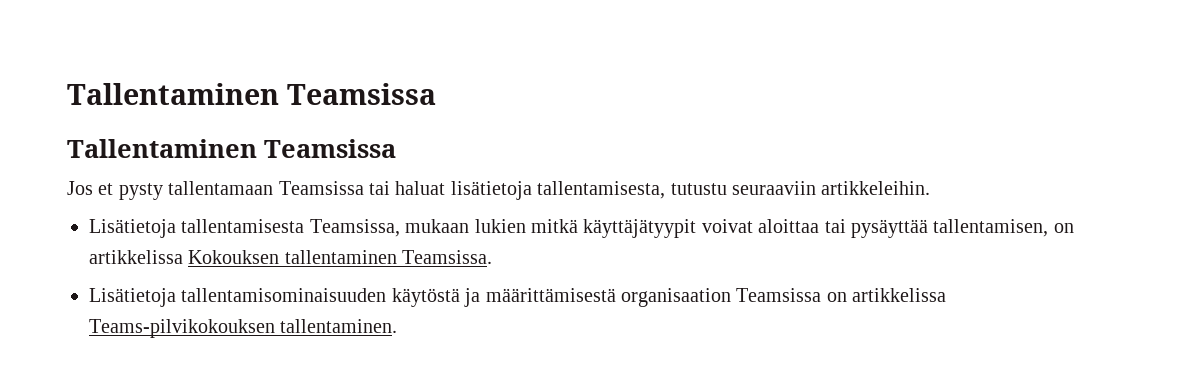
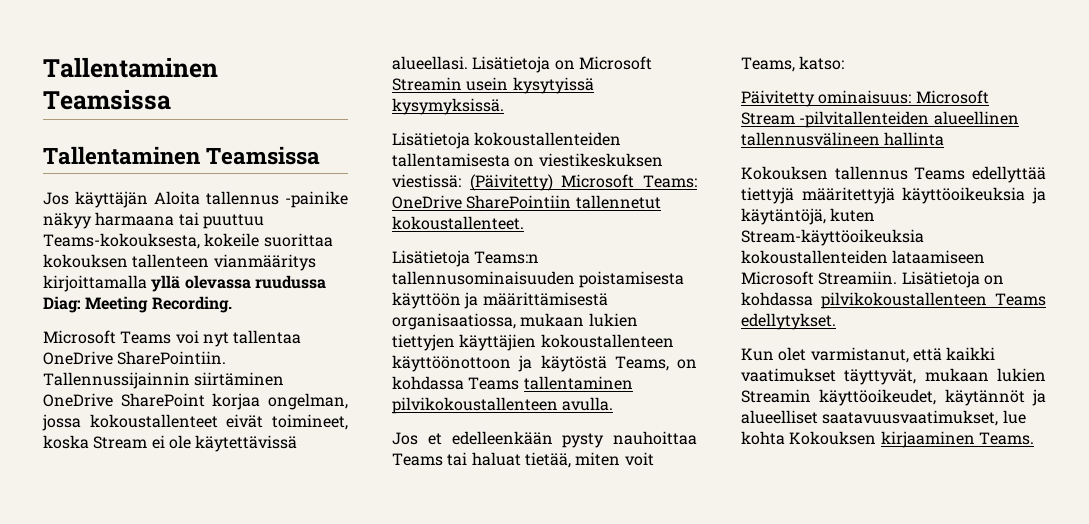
[98,181,931,200] [89,219,1074,238] [89,250,493,264] [89,288,947,307] [89,319,398,338] et pysty tallentamaan Teamsissa tai haluat lisätietoja tallentamisesta, tutustu seuraaviin artikkeleihin. // Lisätietoja tallentamisesta Teamsissa, mukaan lukien mitkä käyttäjätyypit voivat aloittaa tai pysäyttää tallentamisen, on artikkelissa Kokouksen tallentaminen Teamsissa. // Lisätietoja tallentamisominaisuuden käytöstä ja määrittämisestä organisaation Teamsissa on artikkelissa Teams-pilvikokouksen tallentaminen. -> [75,191,348,208] [43,212,264,229] [43,233,333,249] [43,254,316,271] [43,275,326,292] [43,296,232,313] [43,330,302,347] [43,351,227,365] [43,372,285,389] [43,393,349,410] [42,414,349,431] [43,435,298,452] [392,56,652,73] [392,77,594,94] [392,98,504,115] [392,132,622,149] [392,153,663,167] [392,174,697,191] [392,195,661,209] [392,216,524,230] [392,250,540,267] [392,271,685,288] [392,292,608,309] [392,313,638,330] [392,334,674,351] [392,355,697,372] [392,376,633,390] [392,397,614,414] [392,431,697,448] [392,452,654,468] [741,56,845,72] [741,90,989,107] [741,111,1019,128] [741,132,945,146] [741,166,1046,183] [741,187,1046,204] [741,208,876,225] [741,229,924,246] [741,250,986,264] [741,271,1004,288] [741,292,1046,309] [741,313,836,330] [741,347,996,363] [741,368,1046,385] [741,389,1046,406] [741,410,1026,426] [741,431,1034,448] käyttäjän Aloita tallennus -painike näkyy harmaana tai puuttuu Teams-kokouksesta, kokeile suorittaa kokouksen tallenteen vianmääritys kirjoittamalla yllä olevassa ruudussa Diag: Meeting Recording. // Microsoft Teams voi nyt tallentaa OneDrive SharePointiin. Tallennussijainnin siirtäminen OneDrive SharePoint korjaa ongelman, jossa kokoustallenteet eivät toimineet, koska Stream ei ole käytettävissä alueellasi. Lisätietoja on Microsoft Streamin usein kysytyissä kysymyksissä. // Lisätietoja kokoustallenteiden tallentamisesta on viestikeskuksen viestissä: (Päivitetty) Microsoft Teams: OneDrive SharePointiin tallennetut kokoustallenteet. // Lisätietoja Teams:n tallennusominaisuuden poistamisesta käyttöön ja määrittämisestä organisaatiossa, mukaan lukien tiettyjen käyttäjien kokoustallenteen käyttöönottoon ja käytöstä Teams, on kohdassa Teams tallentaminen pilvikokoustallenteen avulla. // Jos et edelleenkään pysty nauhoittaa Teams tai haluat tietää, miten voit Teams, katso: // Päivitetty ominaisuus: Microsoft Stream -pilvitallenteiden alueellinen tallennusvälineen hallinta // Kokouksen tallennus Teams edellyttää tiettyjä määritettyjä käyttöoikeuksia ja käytäntöjä, kuten Stream-käyttöoikeuksia kokoustallenteiden lataamiseen Microsoft Streamiin. Lisätietoja on kohdassa pilvikokoustallenteen Teams edellytykset. // Kun olet varmistanut, että kaikki vaatimukset täyttyvät, mukaan lukien Streamin käyttöoikeudet, käytännöt ja alueelliset saatavuusvaatimukset, lue kohta Kokouksen kirjaaminen Teams.

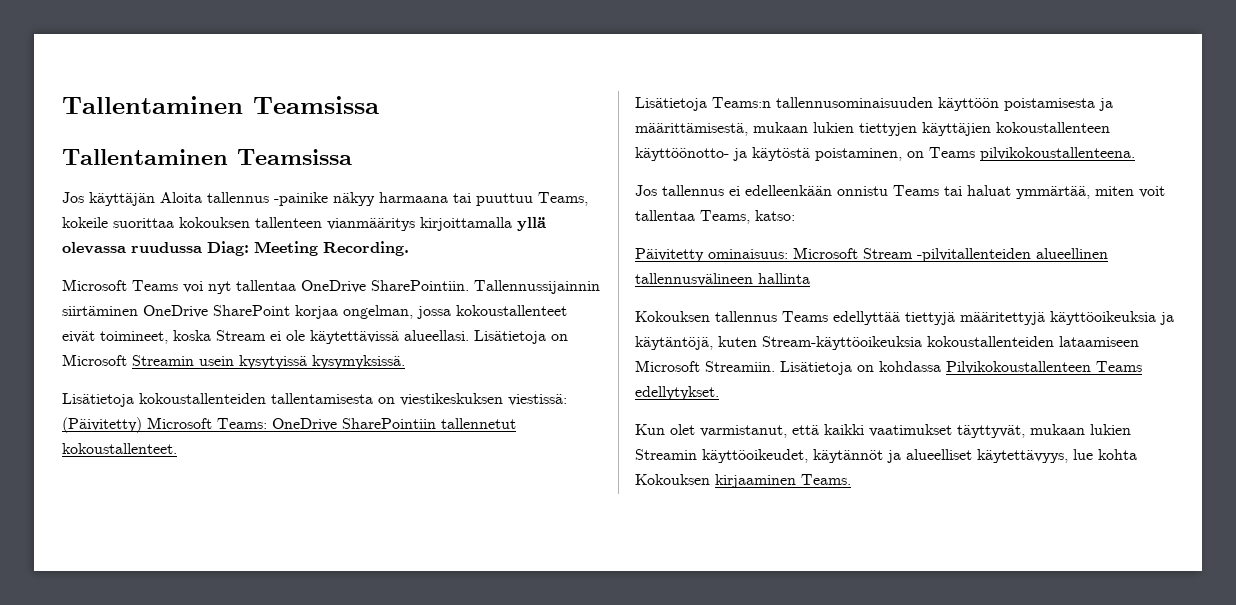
[43,233,200,249] Teams-kokouksesta, -> [538,192,588,206] Teams,
[579,271,685,288] [392,292,608,309] [392,313,516,330] poistamisesta käyttöön ja määrittämisestä organisaatiossa, -> [938,97,1113,111] [635,123,748,136] käyttöön poistamisesta ja määrittämisestä,
[392,355,511,372] käyttöönottoon -> [635,147,729,161] käyttöönotto-
[614,356,697,371] [392,376,633,390] [392,397,614,414] [392,431,697,448] Teams, on kohdassa Teams tallentaminen pilvikokoustallenteen avulla. // Jos et edelleenkään pysty nauhoittaa -> [815,147,1135,161] [635,185,888,196] poistaminen, on Teams pilvikokoustallenteena. // Jos tallennus ei edelleenkään onnistu
[524,452,571,468] tietää, -> [1016,186,1090,199] ymmärtää,
(654, 459) none -> [635,210,695,221] tallentaa
[821,292,987,309] pilvikokoustallenteen -> [946,361,1091,374] Pilvikokoustallenteen
[822,410,999,426] saatavuusvaatimukset, -> [977,449,1068,463] käytettävyys,

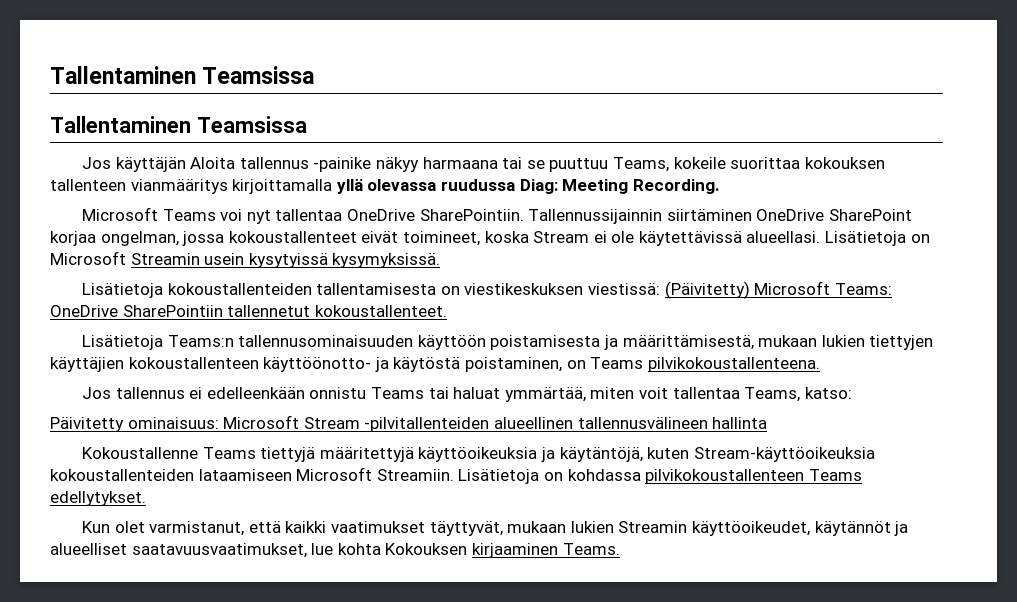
(471, 198) none -> [526,160,545,169] se
[635,311,900,325] Kokouksen tallennus Teams edellyttää -> [82,447,256,459] Kokoustallenne Teams
[946,361,1091,374] Pilvikokoustallenteen -> [645,469,805,484] pilvikokoustallenteen
[977,449,1068,463] käytettävyys, -> [131,543,307,558] saatavuusvaatimukset,

